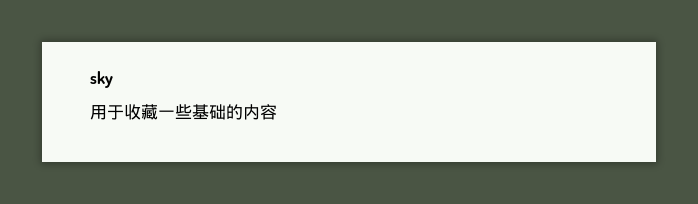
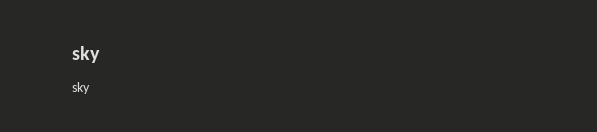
[90,104,277,120] 用于收藏一些基础的内容 -> [72,82,90,94] sky

